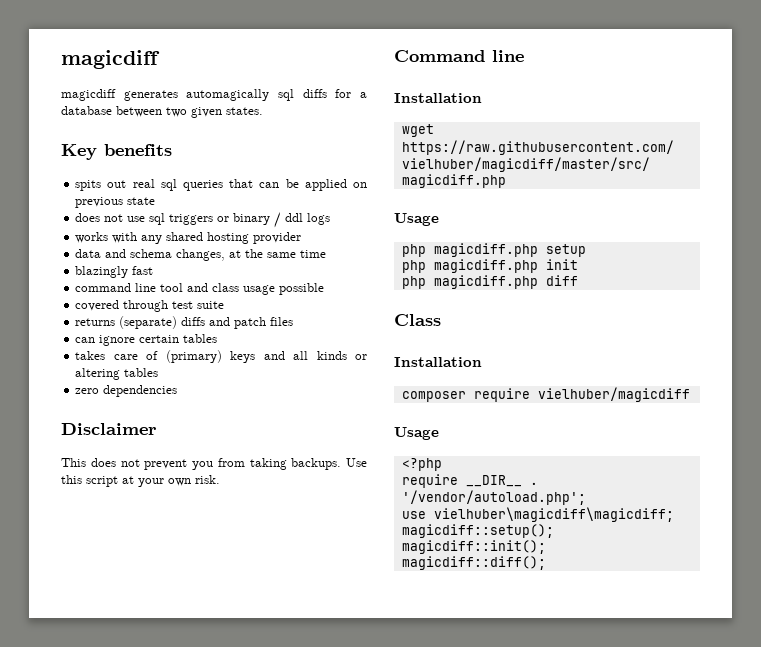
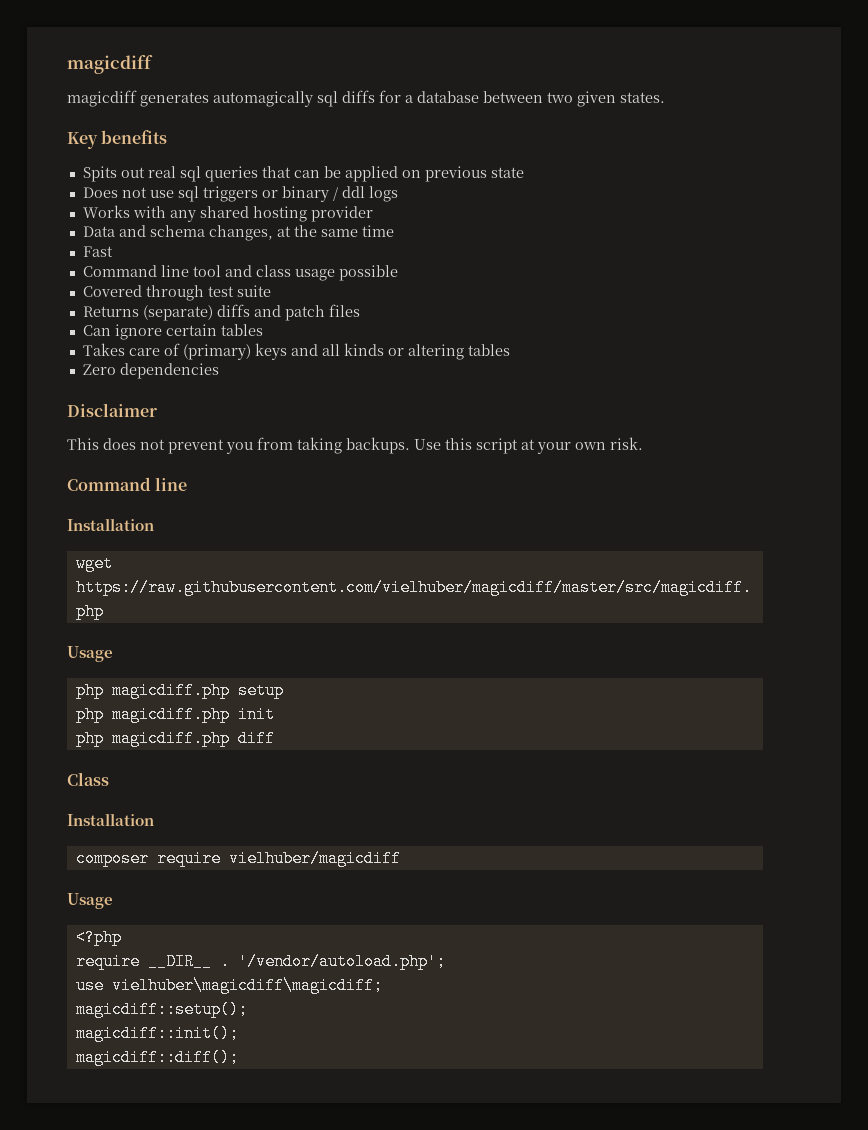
[75,180,102,191] spits -> [82,166,117,182] Spits
[75,213,101,222] does -> [82,187,118,198] Does
[75,232,109,243] works -> [82,205,130,218] Works
[75,249,102,258] data -> [82,226,115,237] Data
[75,266,154,278] [75,283,132,292] blazingly fast // command -> [82,246,113,257] [82,265,157,277] Fast // Command
[75,300,120,311] covered -> [82,285,142,297] Covered
[75,318,116,326] returns -> [82,306,139,317] Returns
[75,337,96,343] can -> [82,325,111,336] Can
[75,351,106,360] takes -> [82,343,125,356] Takes
[75,388,100,394] zero -> [82,364,116,375] Zero

